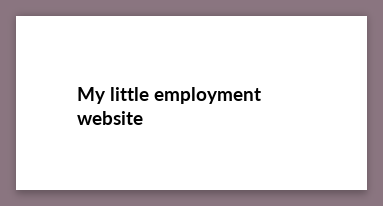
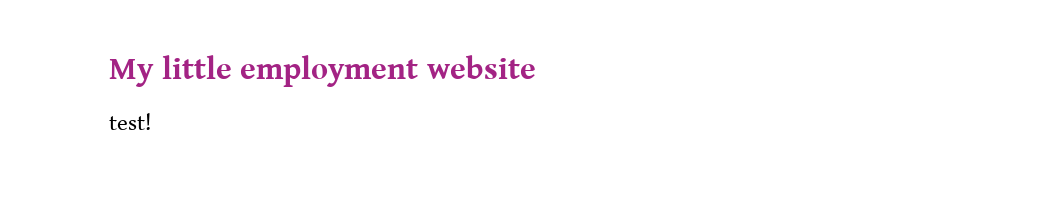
(143, 118) none -> [109,113,152,130] // test!

